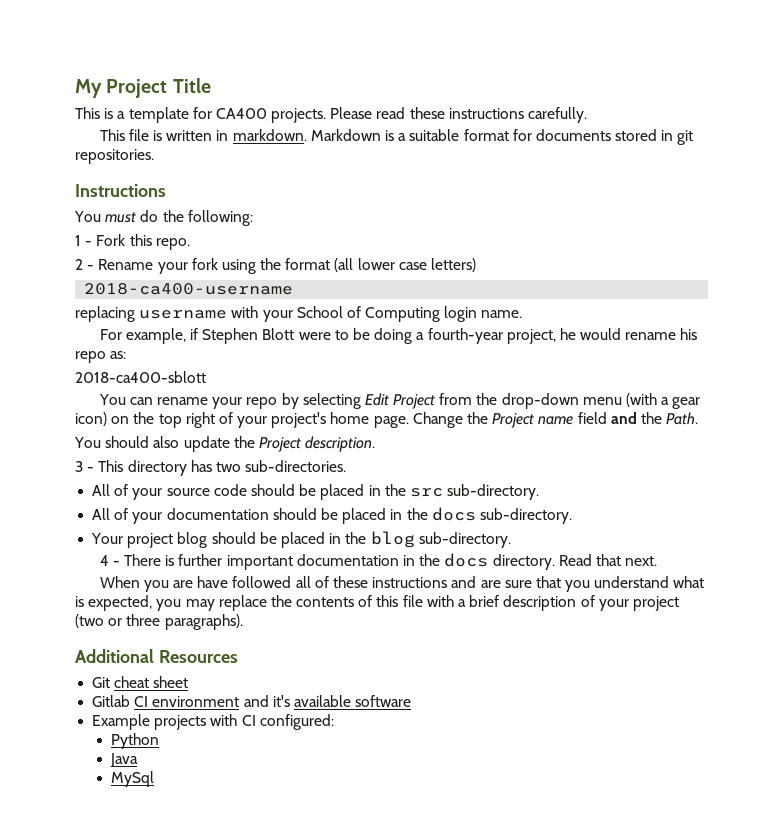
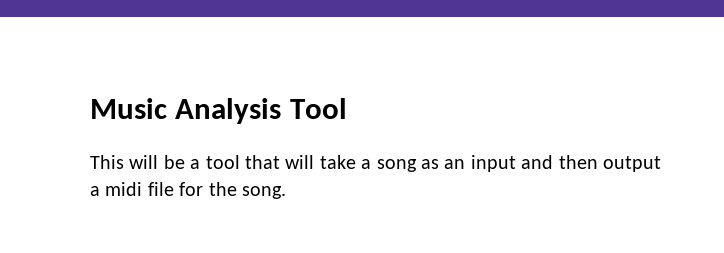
[75,78,211,98] [75,107,588,123] [99,129,694,145] [75,149,154,164] [75,184,166,197] [74,210,253,226] [75,234,190,250] [75,258,477,274] [84,283,294,295] [75,306,523,322] [99,328,698,344] [75,351,127,363] [75,371,206,383] [98,393,701,409] [75,412,699,428] [74,436,376,452] [75,460,347,476] [92,484,540,500] [92,507,572,524] [91,531,511,548] [99,553,658,570] [99,576,705,592] [75,595,679,611] [75,614,243,630] [75,649,238,663] [92,676,189,688] [92,695,412,707] [92,714,334,730] [110,733,159,749] [109,753,138,767] [110,771,154,787] My Project Title // This is a template for CA400 projects. Please read these instructions carefully. // This file is written in markdown. Markdown is a suitable format for documents stored in git repositories. // Instructions // You must do the following: // 1 - Fork this repo. // 2 - Rename your fork using the format (all lower case letters) // 2018-ca400-username // replacing username with your School of Computing login name. // For example, if Stephen Blott were to be doing a fourth-year project, he would rename his repo as: // 2018-ca400-sblott // You can rename your repo by selecting Edit Project from the drop-down menu (with a gear icon) on the top right of your project's home page. Change the Project name field and the Path. // You should also update the Project description. // 3 - This directory has two sub-directories. // All of your source code should be placed in the src sub-directory. // All of your documentation should be placed in the docs sub-directory. // Your project blog should be placed in the blog sub-directory. // 4 - There is further important documentation in the docs directory. Read that next. // When you are have followed all of these instructions and are sure that you understand what is expected, you may replace the contents of this file with a brief description of your project (two or three paragraphs). // Additional Resources // Git cheat sheet // Gitlab CI environment and it's available software // Example projects with CI configured: // Python // Java // MySql -> [90,98,347,124] [90,155,661,172] [90,182,286,199] Music Analysis Tool // This will be a tool that will take a song as an input and then output a midi file for the song.

